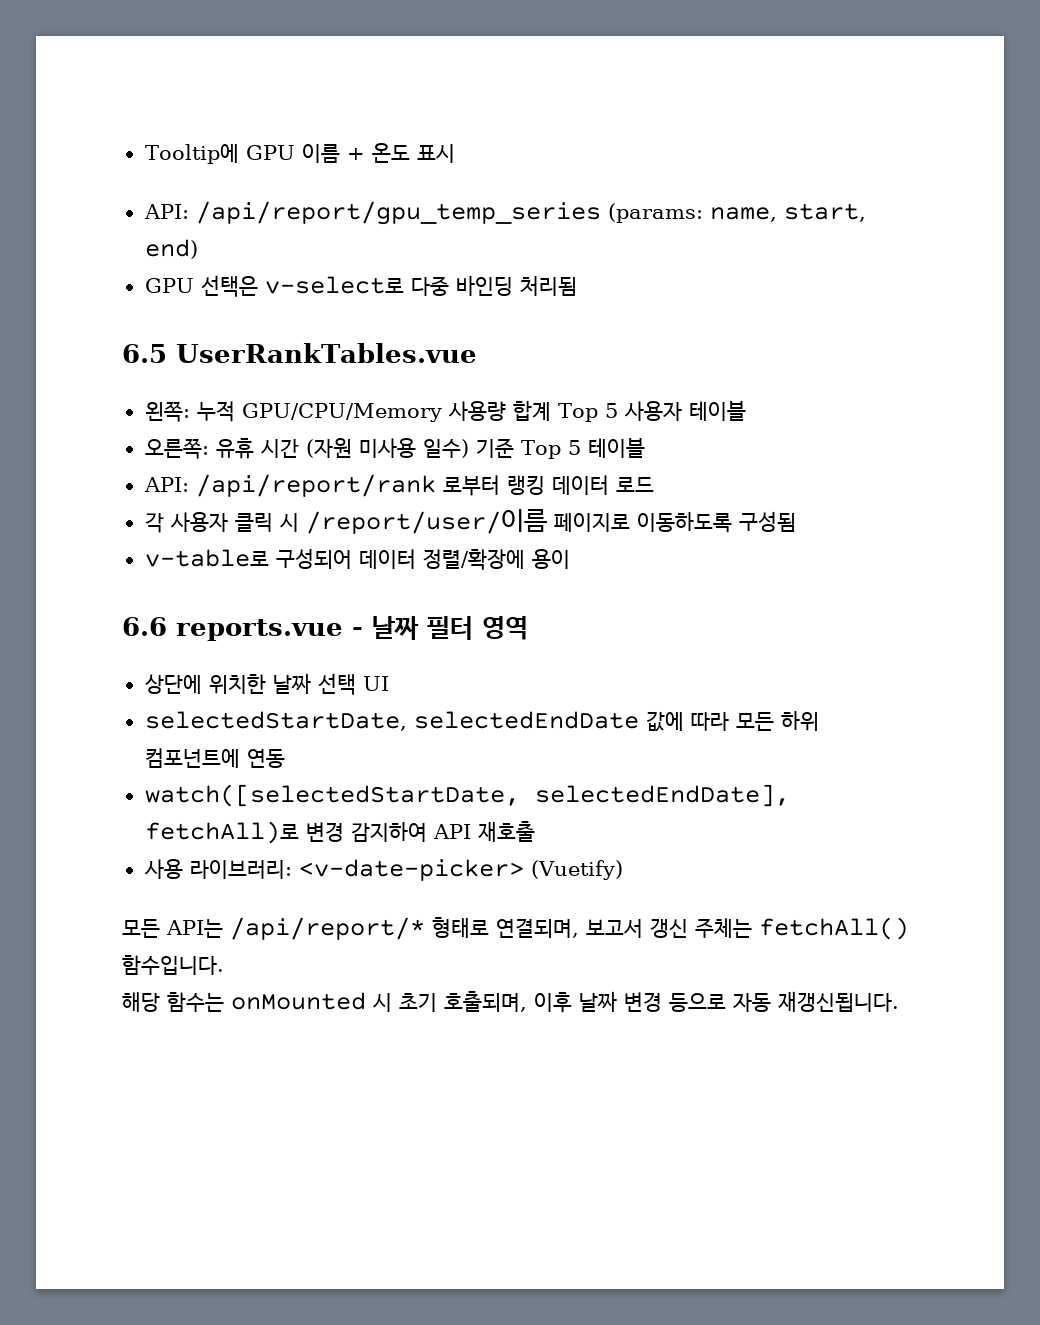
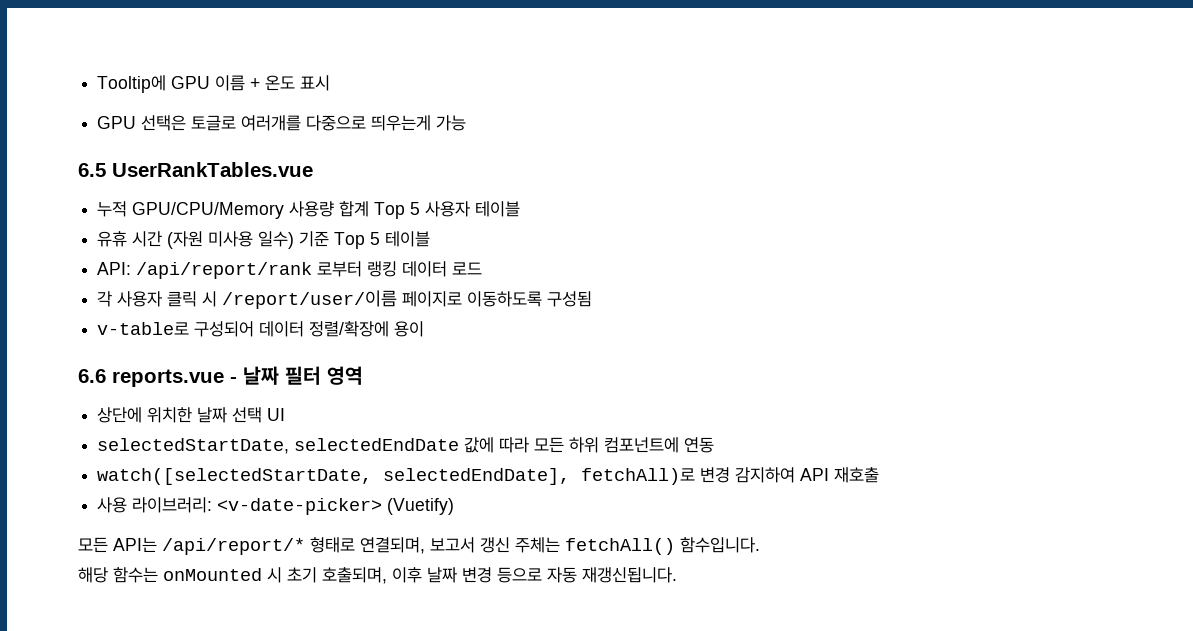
[143,201,866,225] [144,239,198,259] [144,275,577,297] API: /api/report/gpu_temp_series (params: name, start, end) // GPU 선택은 v-select로 다중 바인딩 처리됨 -> [97,115,467,131] GPU 선택은 토글로 여러개를 다중으로 띄우는게 가능
[144,401,190,422] 왼쪽: -> (313, 169) none
[144,438,209,459] 오른쪽: -> (521, 209) none

